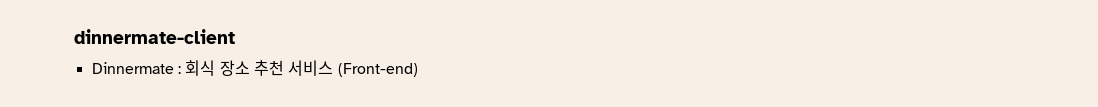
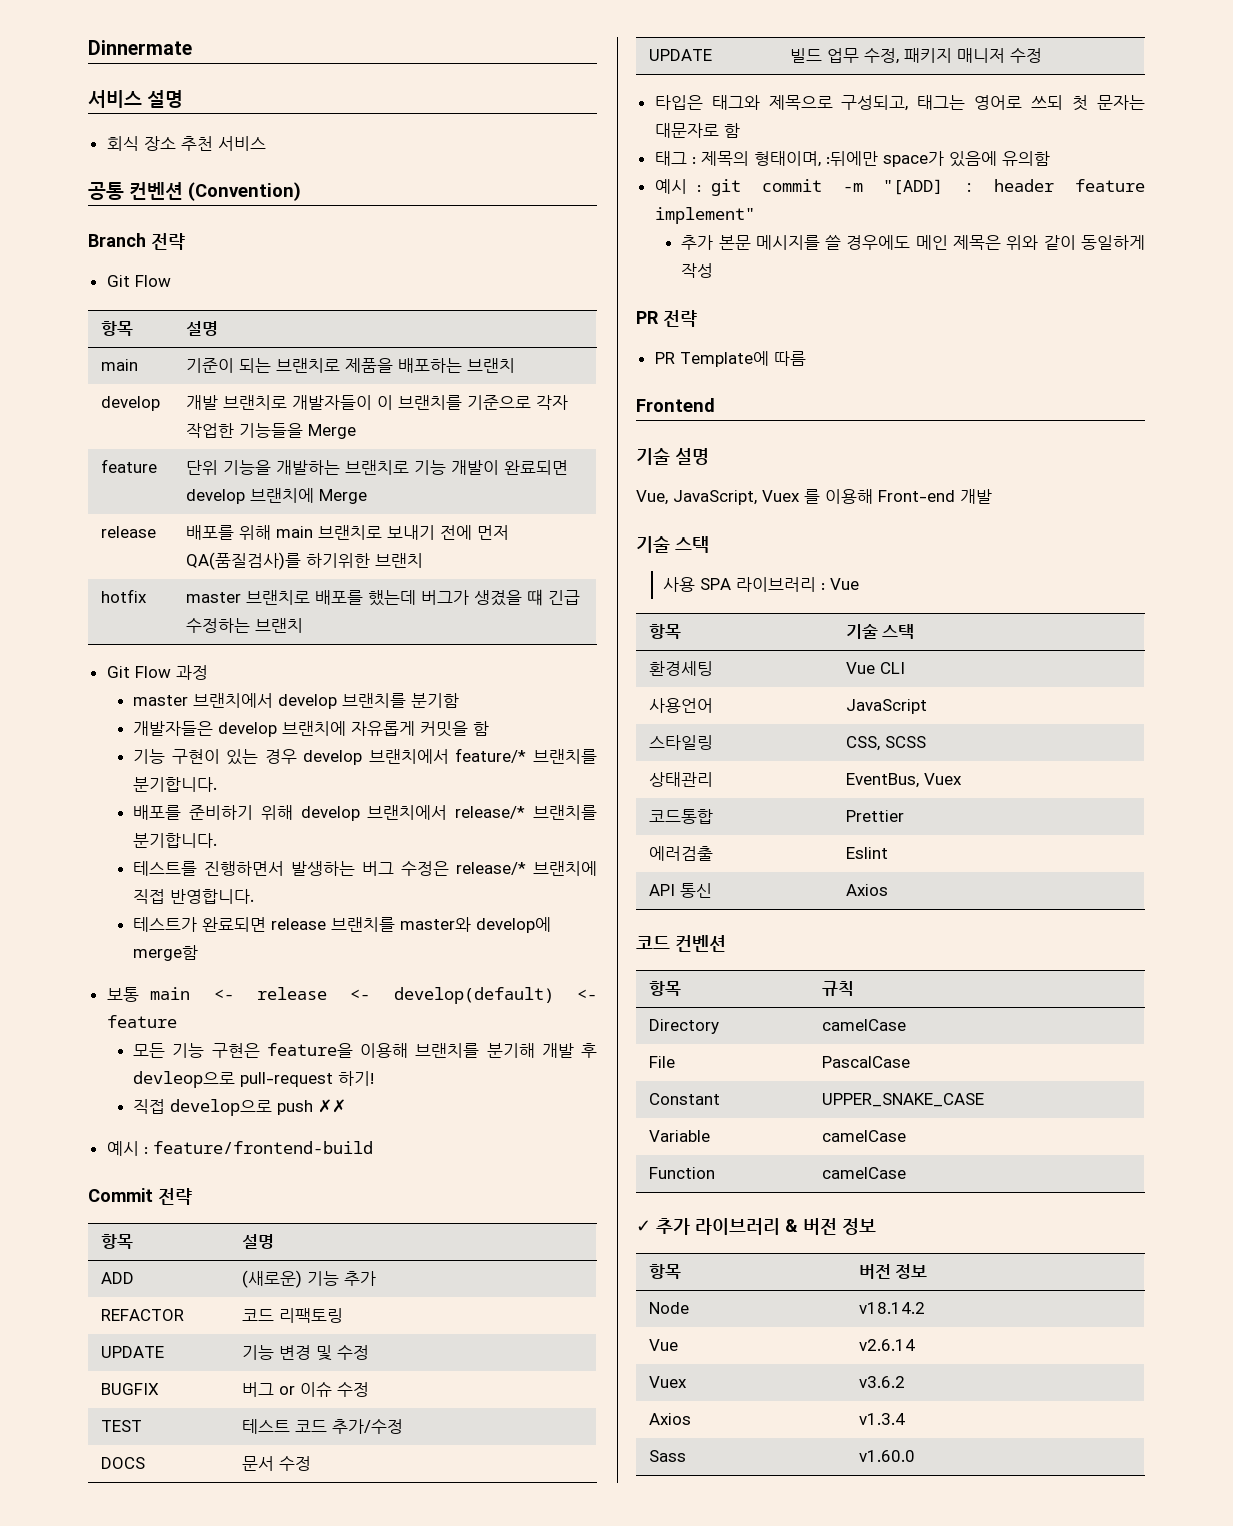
[74,29,235,44] [91,62,181,74] dinnermate-client // Dinnermate : -> [88,40,192,55] [88,90,183,108] Dinnermate // 서비스 설명 //
[337,63,418,77] (Front-end) -> [88,182,301,201] [88,233,185,250] [106,275,171,287] [100,321,133,336] [185,321,218,336] [100,359,138,371] [185,358,515,373] [100,396,160,411] [185,395,568,410] [185,423,356,439] [100,459,157,473] [185,460,568,475] [185,488,367,504] [100,526,156,538] [185,525,509,540] [185,552,423,570] [100,589,147,603] [185,589,580,606] [185,618,303,633] [106,665,208,680] [133,693,460,709] [133,721,490,737] [133,748,597,765] [133,777,218,792] [133,805,597,821] [133,833,218,848] [133,861,597,876] [133,889,255,904] [133,917,552,933] [133,945,199,961] [106,987,597,1004] [106,1015,177,1028] [133,1043,598,1058] [133,1071,375,1088] [133,1099,347,1116] [106,1141,373,1156] [88,1188,192,1205] [100,1234,133,1249] [241,1234,274,1249] [100,1272,134,1284] [241,1270,376,1288] [100,1309,184,1321] [241,1308,343,1323] [100,1346,164,1358] [241,1345,369,1361] [100,1383,159,1395] [241,1382,369,1397] [100,1420,142,1432] [241,1419,403,1434] [100,1457,145,1469] [241,1456,311,1471] [648,49,712,61] [789,48,1042,64] [654,95,1145,111] [654,123,740,138] [654,151,1050,167] [654,179,1145,196] [654,207,755,224] [681,235,1145,250] [681,263,714,278] [636,310,697,327] [654,351,806,367] [636,398,715,412] [636,448,709,465] [636,489,992,505] [636,536,709,553] [662,577,859,592] [648,624,681,639] [845,624,915,639] [648,661,713,676] [845,662,905,674] [648,698,713,713] [845,699,927,714] [648,735,713,750] [845,736,926,751] [648,772,713,787] [845,773,962,788] [648,809,713,824] [845,810,904,822] [648,846,713,861] [845,847,888,859] [648,883,712,898] [845,884,888,896] [636,935,726,952] [648,981,681,996] [821,981,854,996] [648,1019,719,1034] [821,1019,906,1031] [648,1056,675,1068] [821,1056,910,1068] [648,1093,720,1105] [821,1093,984,1107] [648,1130,710,1142] [821,1130,906,1142] [648,1167,715,1179] [821,1167,906,1179] [636,1218,876,1235] [648,1264,681,1279] [858,1264,928,1279] [648,1302,689,1314] [858,1302,925,1314] [648,1339,678,1351] [858,1339,915,1351] [648,1376,687,1388] [858,1376,905,1388] [648,1413,691,1425] [858,1413,905,1425] [648,1450,686,1462] [858,1450,915,1462] // 공통 컨벤션 (Convention) // Branch 전략 // Git Flow // 항목 | 설명 // main | 기준이 되는 브랜치로 제품을 배포하는 브랜치 // develop | 개발 브랜치로 개발자들이 이 브랜치를 기준으로 각자 작업한 기능들을 Merge // feature | 단위 기능을 개발하는 브랜치로 기능 개발이 완료되면 develop 브랜치에 Merge // release | 배포를 위해 main 브랜치로 보내기 전에 먼저 QA(품질검사)를 하기위한 브랜치 // hotfix | master 브랜치로 배포를 했는데 버그가 생겼을 떄 긴급 수정하는 브랜치 // Git Flow 과정 // master 브랜치에서 develop 브랜치를 분기함 // 개발자들은 develop 브랜치에 자유롭게 커밋을 함 // 기능 구현이 있는 경우 develop 브랜치에서 feature/* 브랜치를 분기합니다. // 배포를 준비하기 위해 develop 브랜치에서 release/* 브랜치를 분기합니다. // 테스트를 진행하면서 발생하는 버그 수정은 release/* 브랜치에 직접 반영합니다. // 테스트가 완료되면 release 브랜치를 master와 develop에 merge함 // 보통 main <- release <- develop(default) <- feature // 모든 기능 구현은 feature을 이용해 브랜치를 분기해 개발 후 devleop으로 pull-request 하기! // 직접 develop으로 push ✗✗ // 예시 : feature/frontend-build // Commit 전략 // 항목 | 설명 // ADD | (새로운) 기능 추가 // REFACTOR | 코드 리팩토링 // UPDATE | 기능 변경 및 수정 // BUGFIX | 버그 or 이슈 수정 // TEST | 테스트 코드 추가/수정 // DOCS | 문서 수정 // UPDATE | 빌드 업무 수정, 패키지 매니저 수정 // 타입은 태그와 제목으로 구성되고, 태그는 영어로 쓰되 첫 문자는 대문자로 함 // 태그 : 제목의 형태이며, :뒤에만 space가 있음에 유의함 // 예시 : git commit -m "[ADD] : header feature implement" // 추가 본문 메시지를 쓸 경우에도 메인 제목은 위와 같이 동일하게 작성 // PR 전략 // PR Template에 따름 // Frontend // 기술 설명 // Vue, JavaScript, Vuex 를 이용해 Front-end 개발 // 기술 스택 // 사용 SPA 라이브러리 : Vue // 항목 | 기술 스택 // 환경세팅 | Vue CLI // 사용언어 | JavaScript // 스타일링 | CSS, SCSS // 상태관리 | EventBus, Vuex // 코드통합 | Prettier // 에러검출 | Eslint // API 통신 | Axios // 코드 컨벤션 // 항목 | 규칙 // Directory | camelCase // File | PascalCase // Constant | UPPER_SNAKE_CASE // Variable | camelCase // Function | camelCase // ✓ 추가 라이브러리 & 버전 정보 // 항목 | 버전 정보 // Node | v18.14.2 // Vue | v2.6.14 // Vuex | v3.6.2 // Axios | v1.3.4 // Sass | v1.60.0

